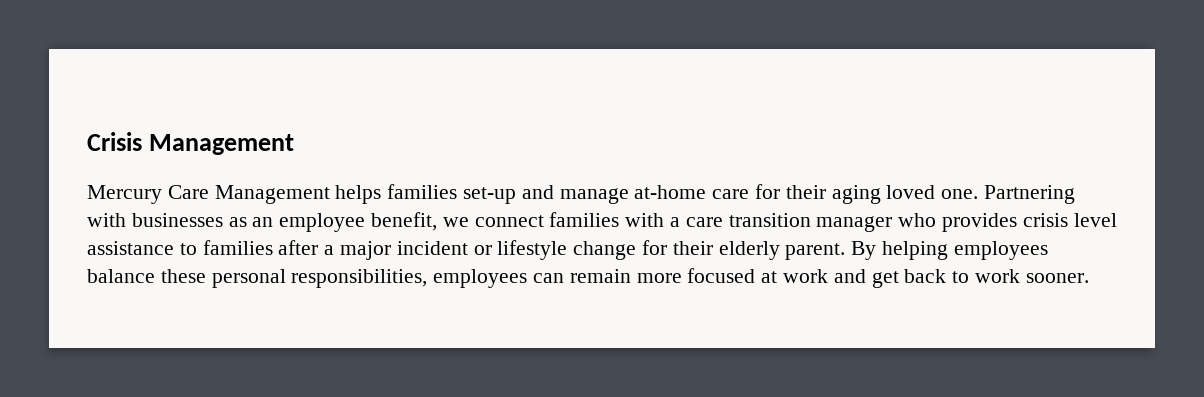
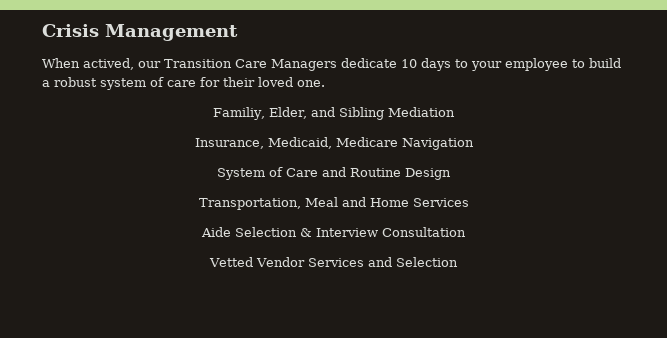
[87,184,707,204] Mercury Care Management helps families set-up and manage at-home -> [42,58,621,71] [42,77,164,90] When actived, our Transition Care Managers dedicate 10 days to your employee to build a robust system of
[831,185,881,204] aging -> (255, 82) none
[984,185,1076,204] [87,212,1117,232] [87,240,1048,260] [87,268,1089,288] Partnering with businesses as an employee benefit, we connect families with a care transition manager who provides crisis level assistance to families after a major incident or lifestyle change for their elderly parent. By helping employees balance these personal responsibilities, employees can remain more focused at work and get back to work sooner. -> [212,107,456,120] [194,137,474,150] [217,167,451,180] [198,197,469,210] [201,227,466,237] [209,257,458,267] // Familiy, Elder, and Sibling Mediation // Insurance, Medicaid, Medicare Navigation // System of Care and Routine Design // Transportation, Meal and Home Services // Aide Selection & Interview Consultation // Vetted Vendor Services and Selection

